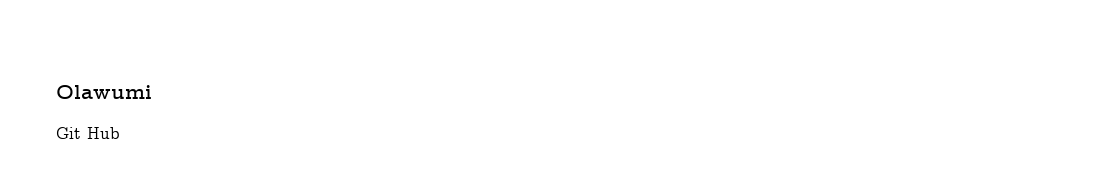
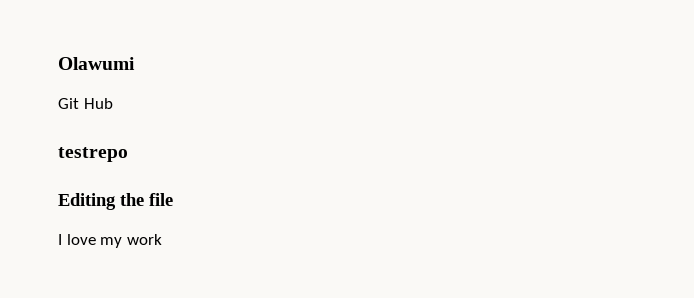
(120, 133) none -> [58,147,128,162] [58,193,173,210] [58,234,162,248] // testrepo // Editing the file // I love my work

